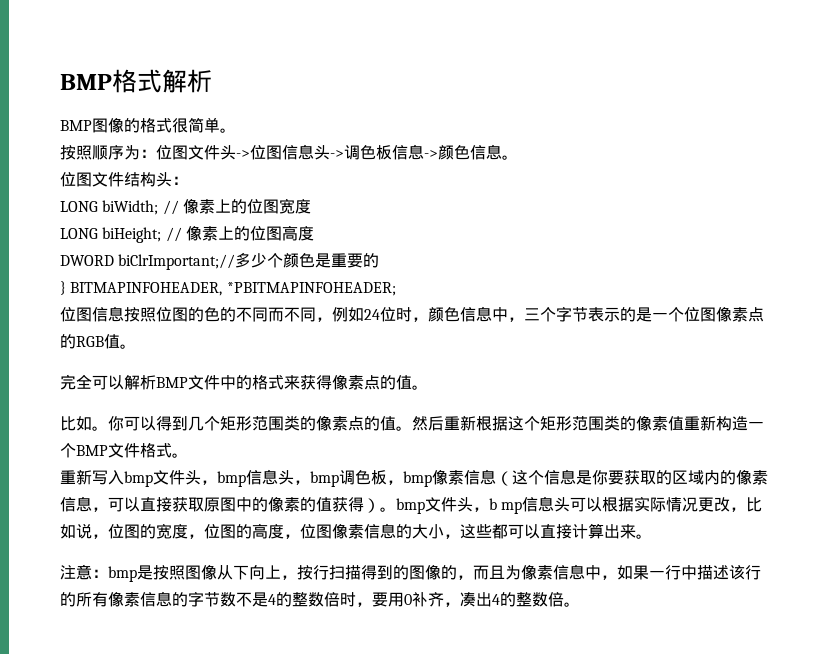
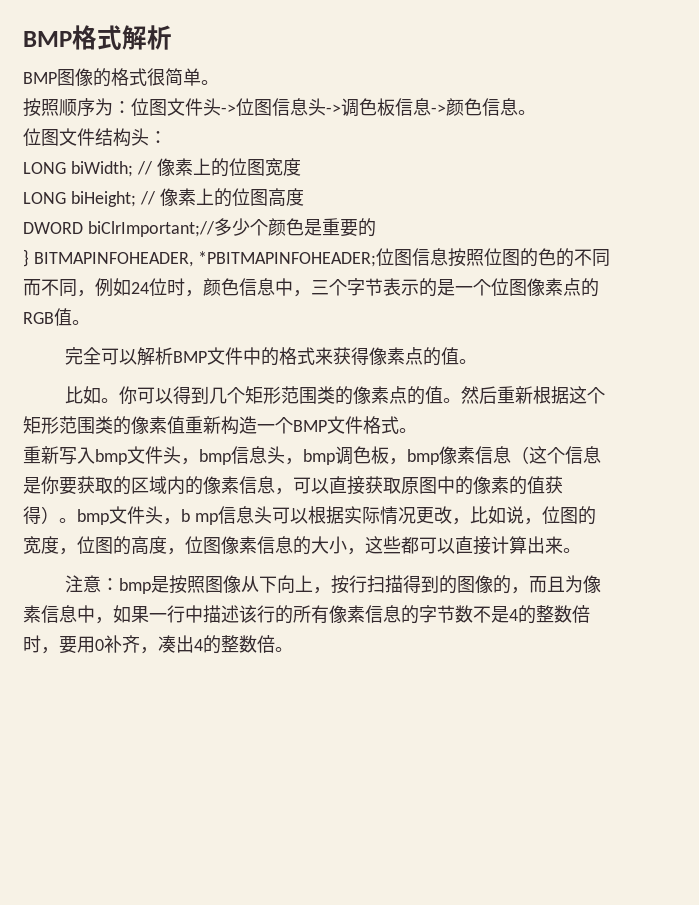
(396, 289) // -> (376, 259) none

